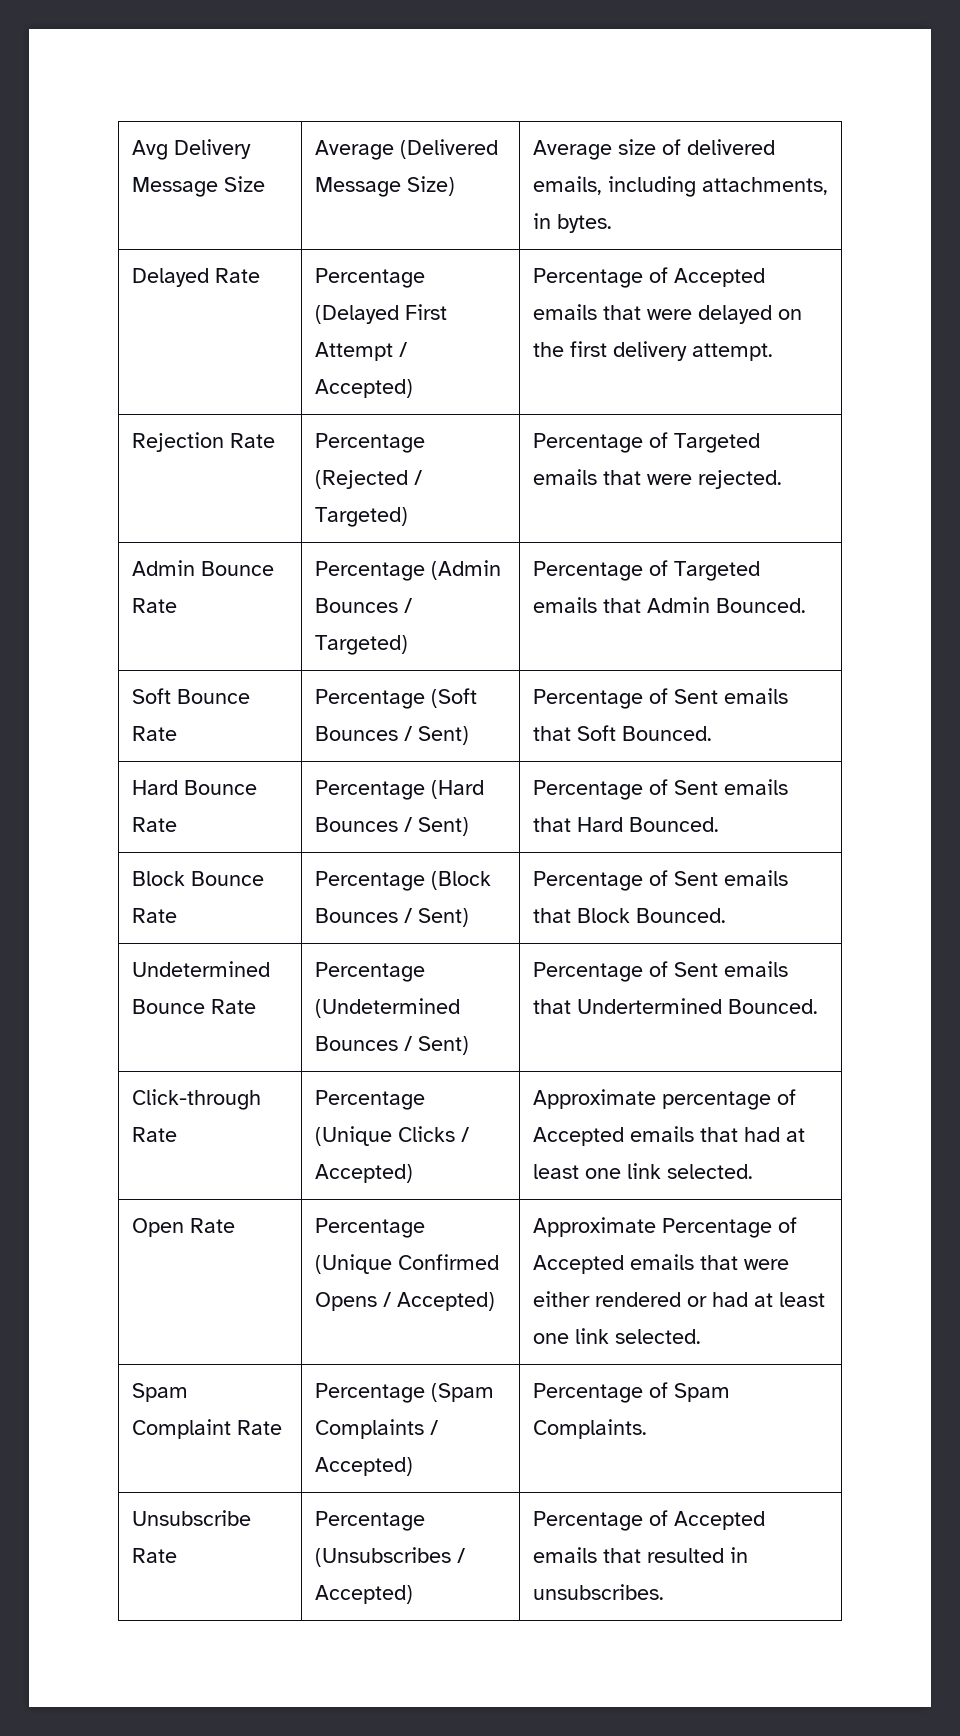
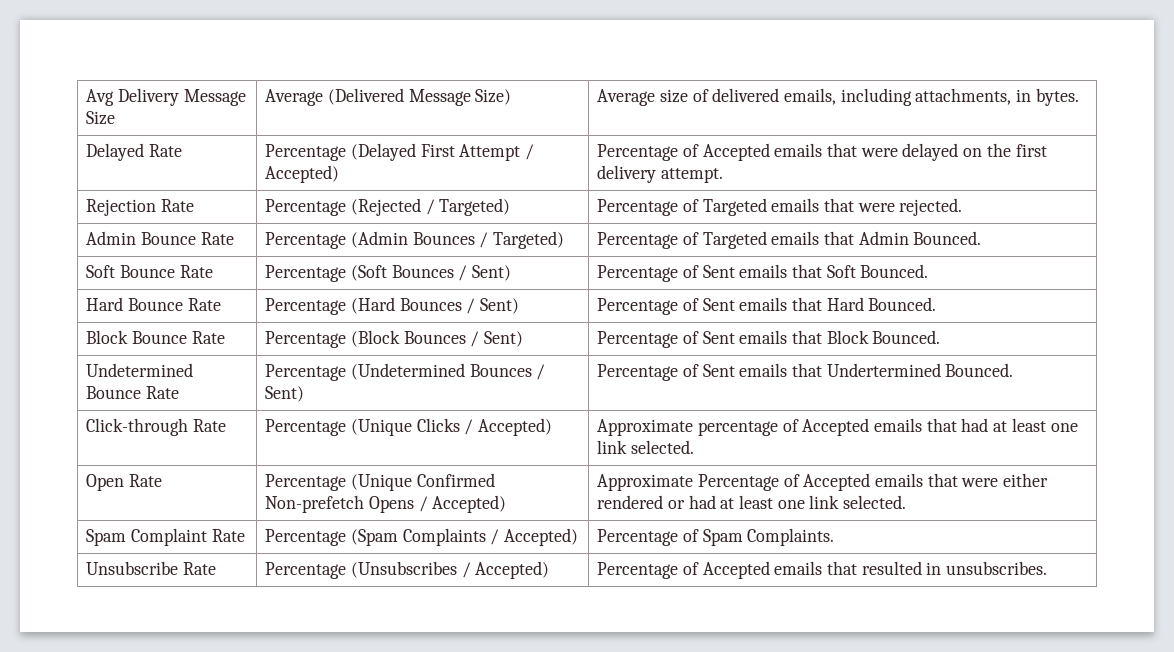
(499, 1262) none -> [265,495,365,513] Non-prefetch

